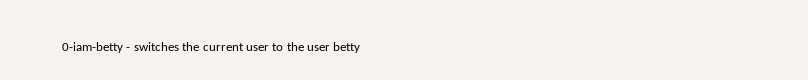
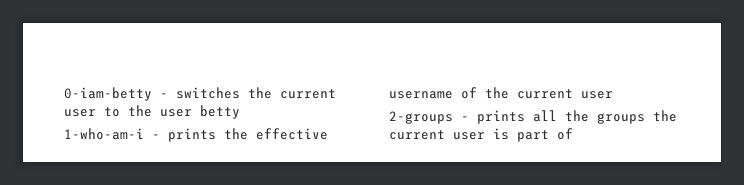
(361, 47) none -> [64,128,328,142] [389,87,613,99] [389,110,677,124] [389,128,573,142] // 1-who-am-i - prints the effective username of the current user // 2-groups - prints all the groups the current user is part of

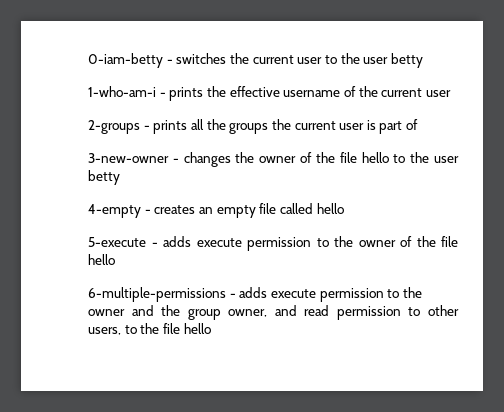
(573, 134) none -> [88,152,459,167] [88,170,120,185] [88,203,344,218] [88,236,458,251] [88,254,115,265] [88,287,422,302] [88,305,459,320] [88,323,211,335] // 3-new-owner - changes the owner of the file hello to the user betty // 4-empty - creates an empty file called hello // 5-execute - adds execute permission to the owner of the file hello // 6-multiple-permissions - adds execute permission to the owner and the group owner, and read permission to other users, to the file hello

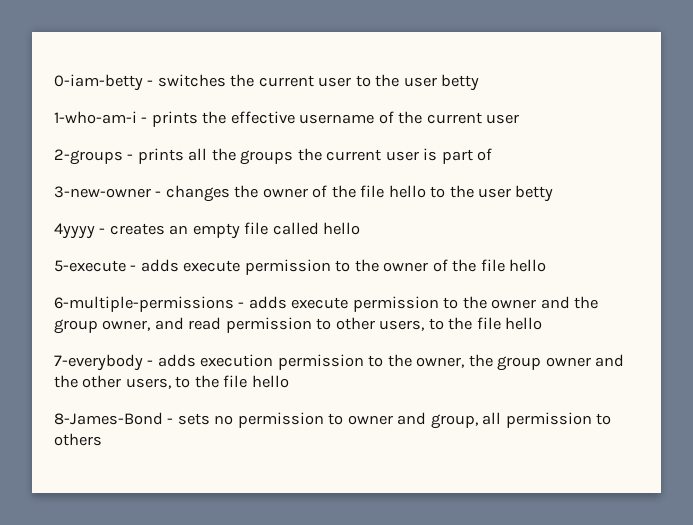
[88,204,141,218] 4-empty -> [54,223,95,239] 4yyyy
(211, 328) none -> [54,354,625,371] [54,375,289,389] [54,412,612,429] [54,433,102,446] // 7-everybody - adds execution permission to the owner, the group owner and the other users, to the file hello // 8-James-Bond - sets no permission to owner and group, all permission to others

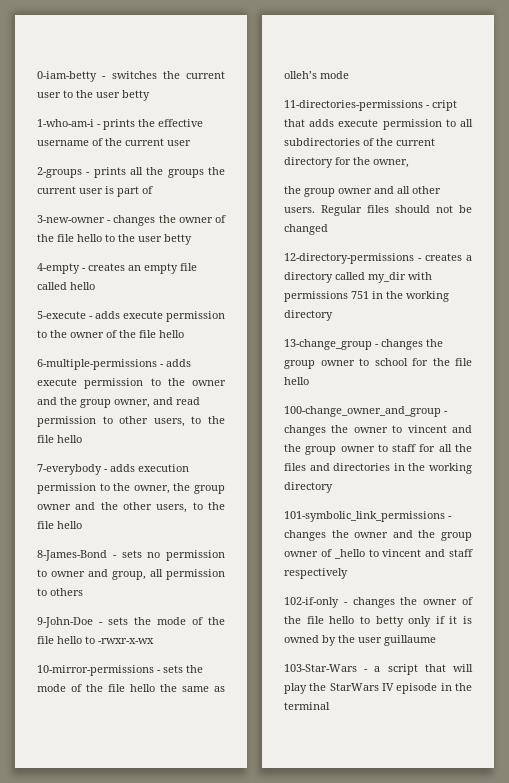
[54,223,95,239] 4yyyy -> [37,263,80,274] 4-empty
(102, 439) none -> [37,617,225,628] [37,636,154,644] [37,665,203,676] [37,684,225,692] [284,71,349,79] [284,100,457,111] [284,119,473,130] [284,138,435,146] [284,157,409,168] [284,186,441,197] [284,205,472,216] [284,224,328,235] [284,253,472,264] [284,272,432,283] [284,291,449,302] [284,310,333,321] [284,339,443,350] [284,358,472,369] [284,377,309,385] [284,406,448,417] [284,425,472,436] [284,444,472,455] [284,463,472,474] [284,482,333,493] [284,511,452,522] [284,530,472,541] [284,549,473,559] [284,568,348,579] [284,597,473,608] [284,616,472,627] [284,635,436,646] [284,664,473,675] [284,683,472,694] [284,702,330,710] // 9-John-Doe - sets the mode of the file hello to -rwxr-x-wx // 10-mirror-permissions - sets the mode of the file hello the same as olleh’s mode // 11-directories-permissions - cript that adds execute permission to all subdirectories of the current directory for the owner, // the group owner and all other users. Regular files should not be changed // 12-directory-permissions - creates a directory called my_dir with permissions 751 in the working directory // 13-change_group - changes the group owner to school for the file hello // 100-change_owner_and_group - changes the owner to vincent and the group owner to staff for all the files and directories in the working directory // 101-symbolic_link_permissions - changes the owner and the group owner of _hello to vincent and staff respectively // 102-if-only - changes the owner of the file hello to betty only if it is owned by the user guillaume // 103-Star-Wars - a script that will play the StarWars IV episode in the terminal

